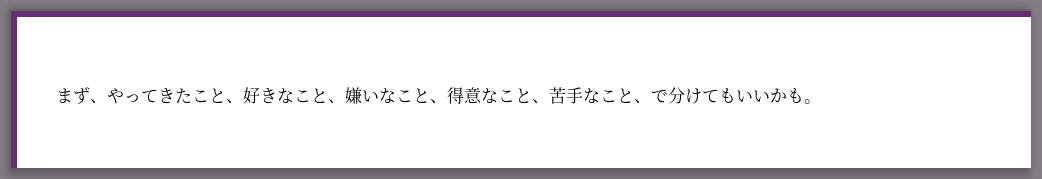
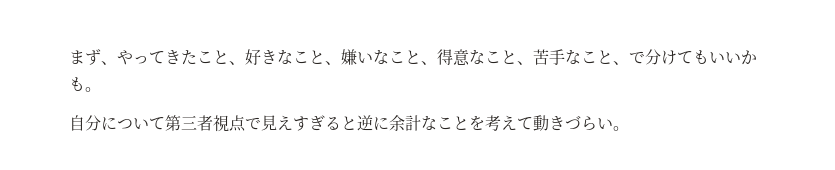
(821, 101) none -> [69,115,629,132] // 自分について第三者視点で見えすぎると逆に余計なことを考えて動きづらい。

